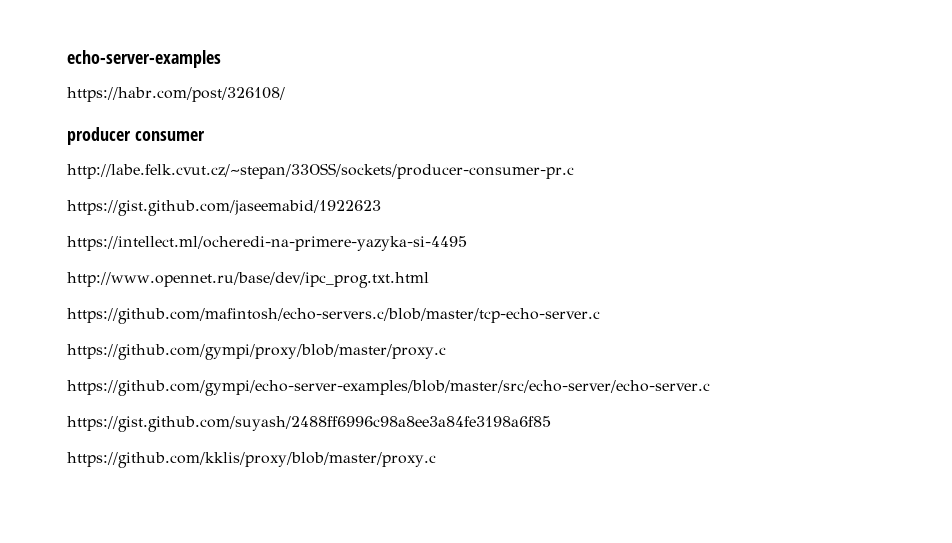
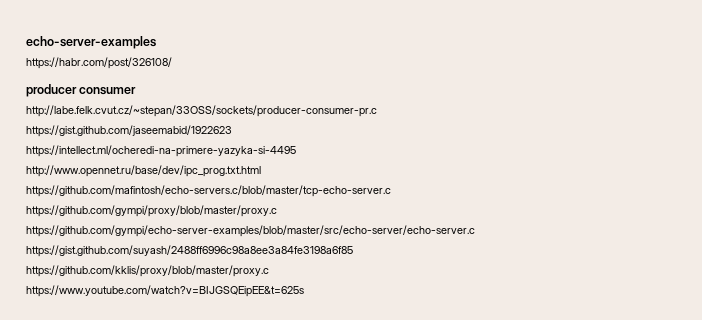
(436, 460) none -> [26,285,304,297] // https://www.youtube.com/watch?v=BIJGSQEipEE&t=625s

